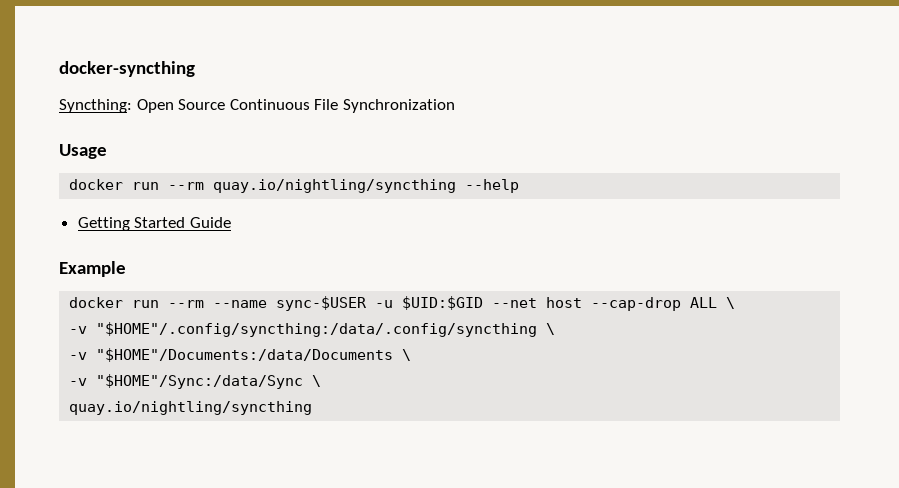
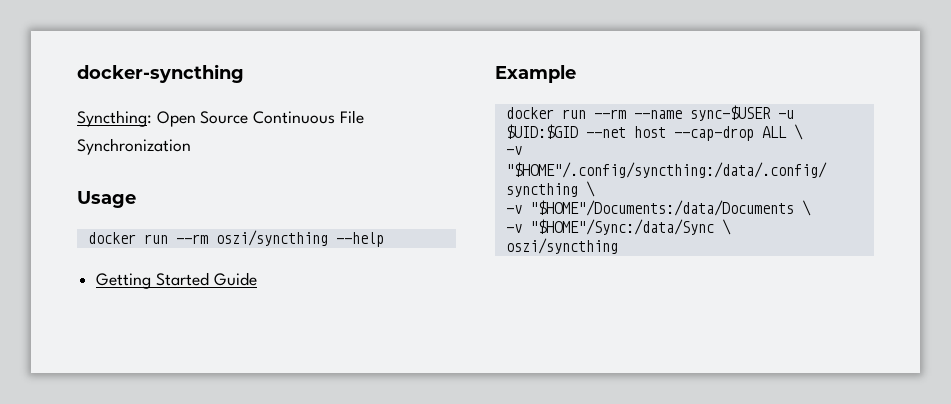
[213,179,457,193] quay.io/nightling/syncthing -> [215,230,328,246] oszi/syncthing
[69,401,313,415] quay.io/nightling/syncthing -> [505,238,618,254] oszi/syncthing

